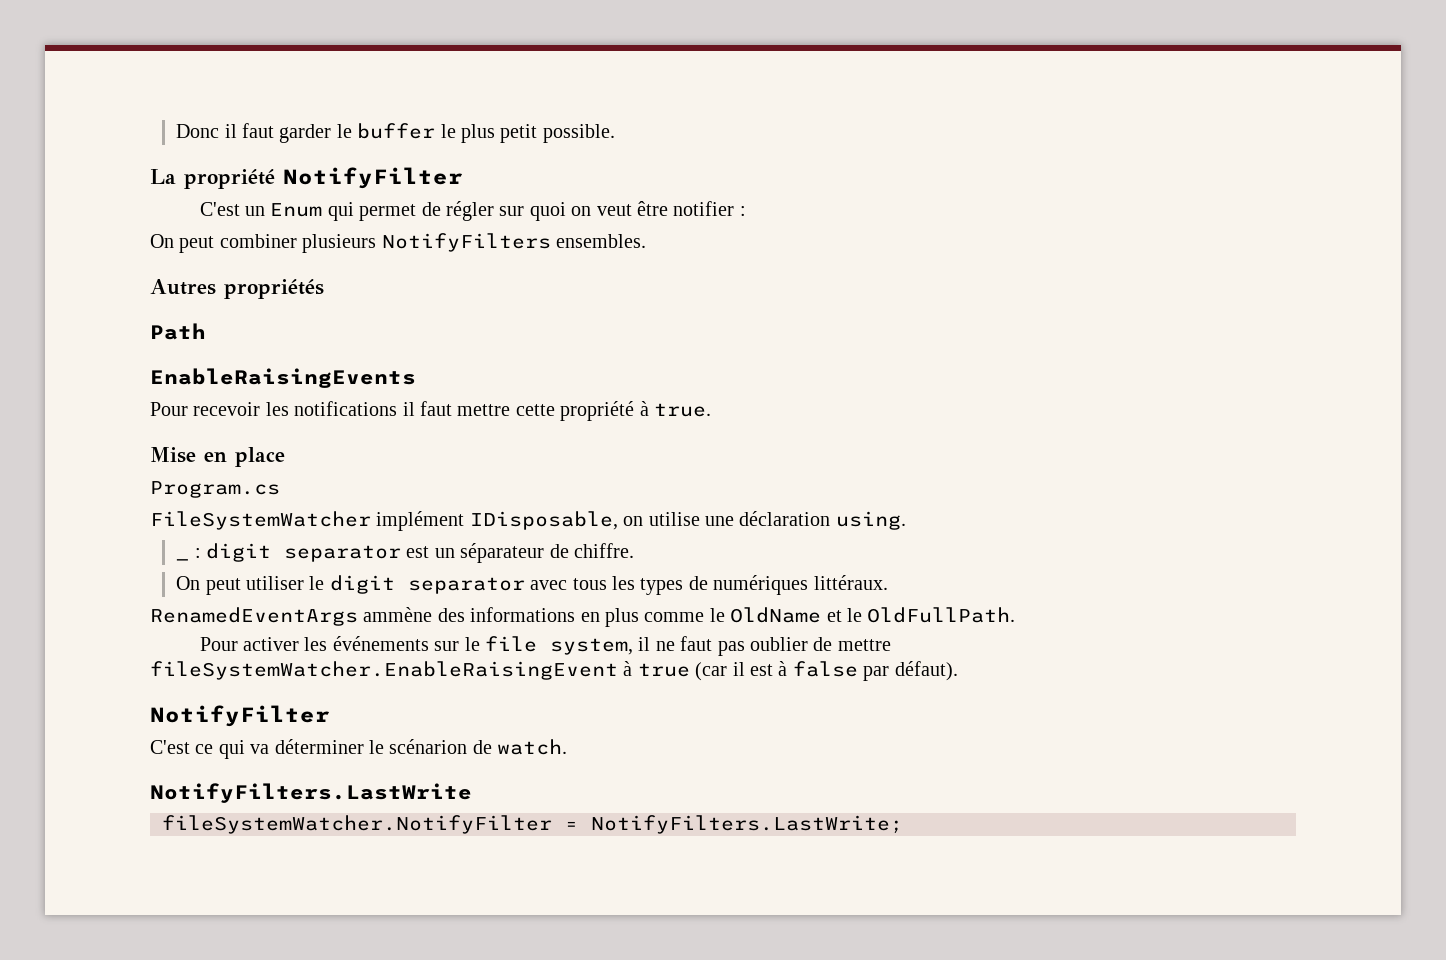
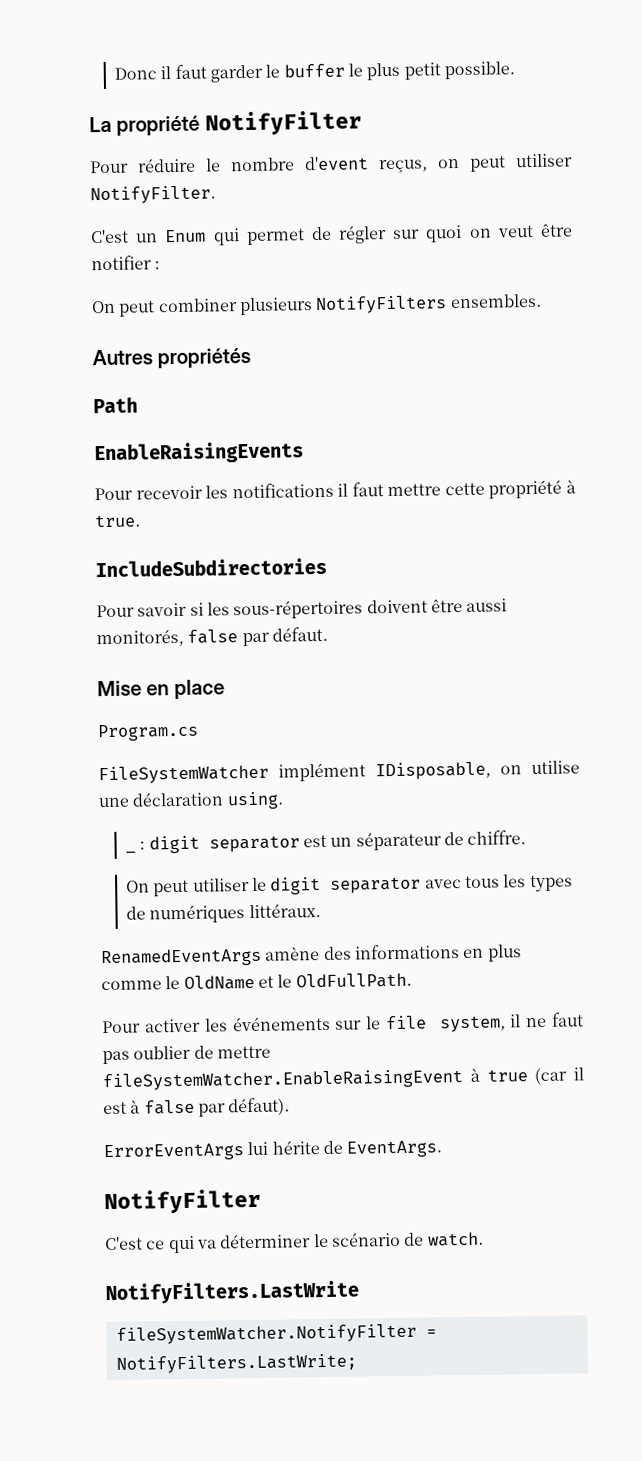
(463, 178) none -> [90,153,573,174] [90,185,216,205] // Pour réduire le nombre d'event reçus, on peut utiliser NotifyFilter.
(711, 410) none -> [95,557,327,578] [96,598,508,620] [96,626,328,648] // IncludeSubdirectories // Pour savoir si les sous-répertoires doivent être aussi monitorés, false par défaut.
[363,607,433,622] ammène -> [265,946,321,961] amène
(958, 671) none -> [103,1140,443,1162] // ErrorEventArgs lui hérite de EventArgs.
[389,739,468,754] scénarion -> [331,1231,401,1247] scénario

